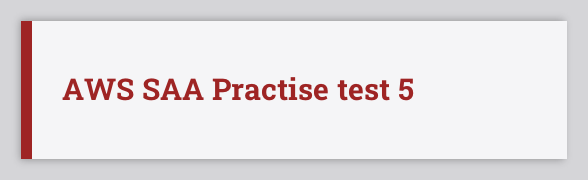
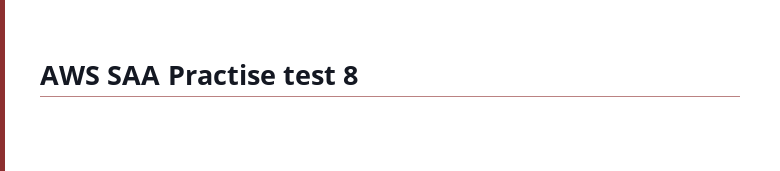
[398,78,415,101] 5 -> [343,66,359,85] 8

